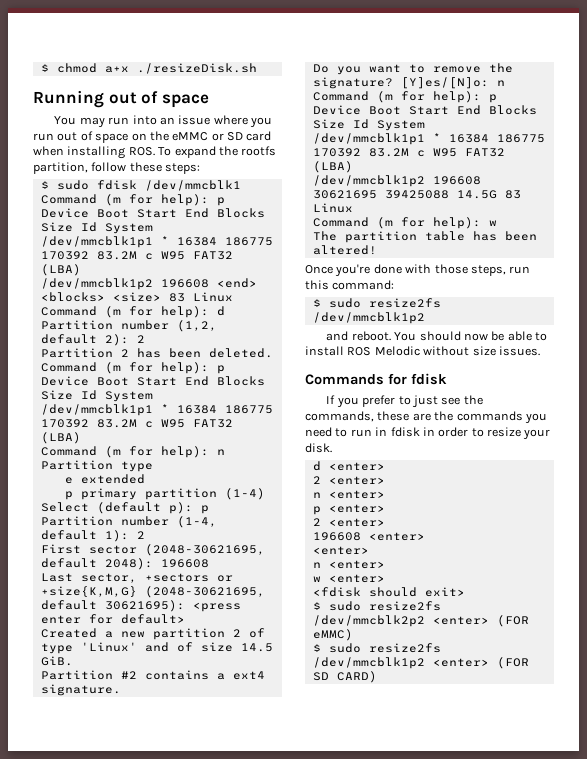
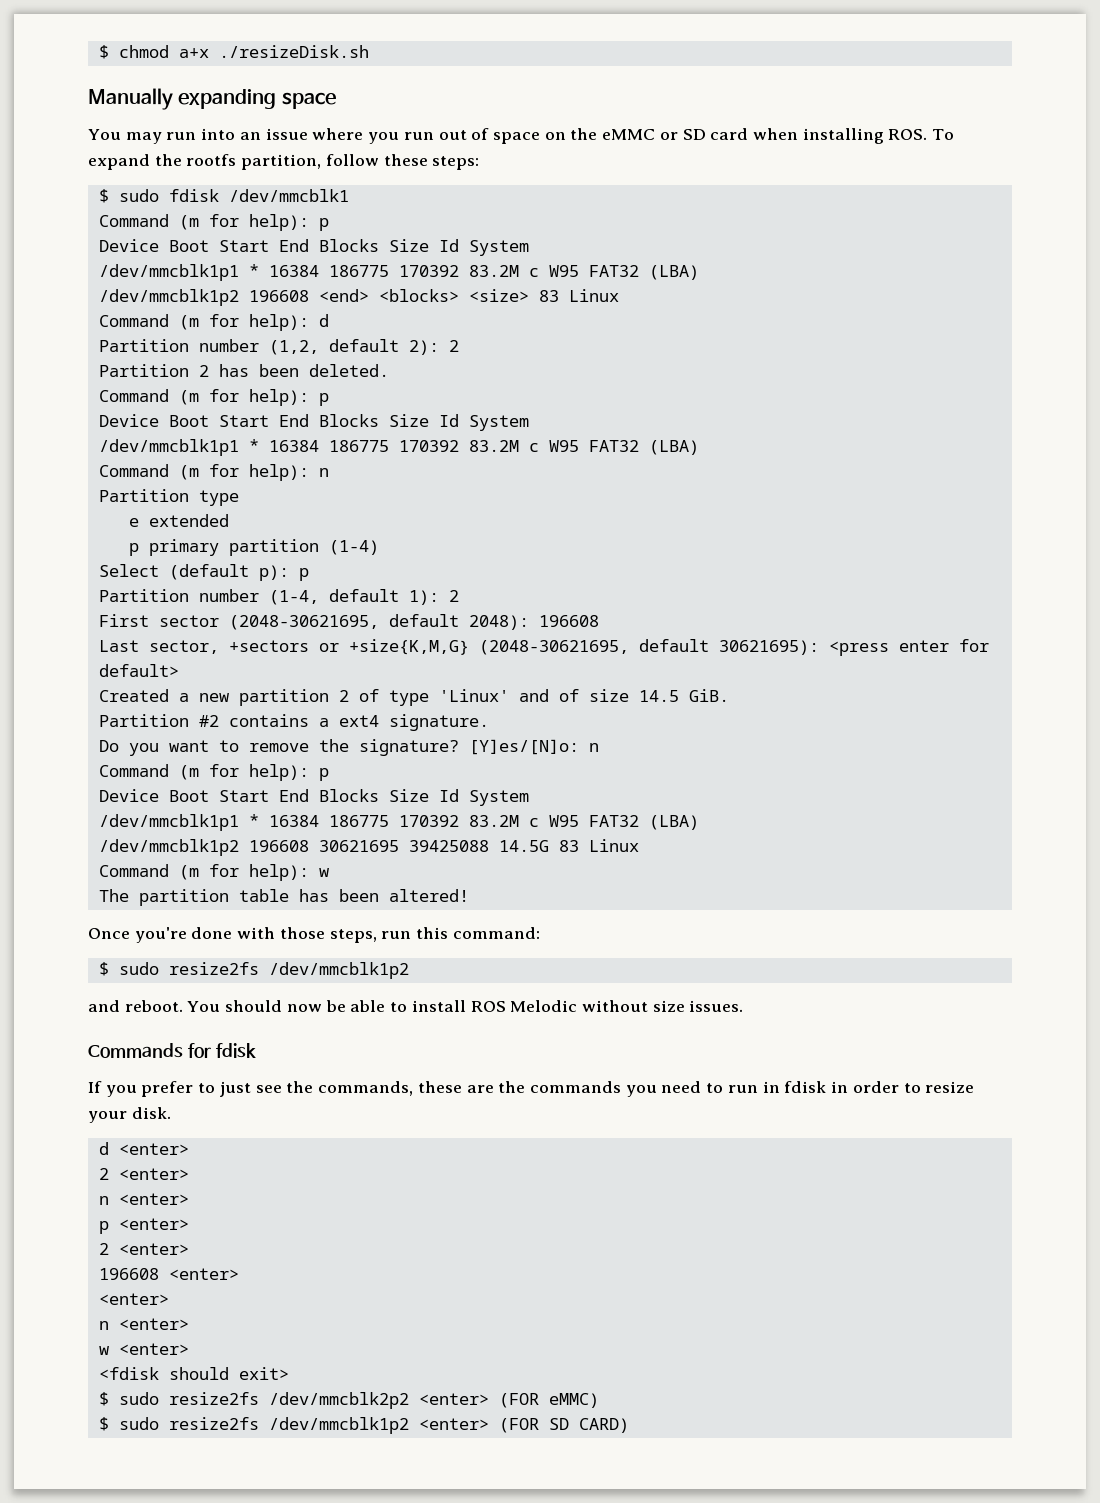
[33,90,159,108] Running out of -> [88,88,277,110] Manually expanding

